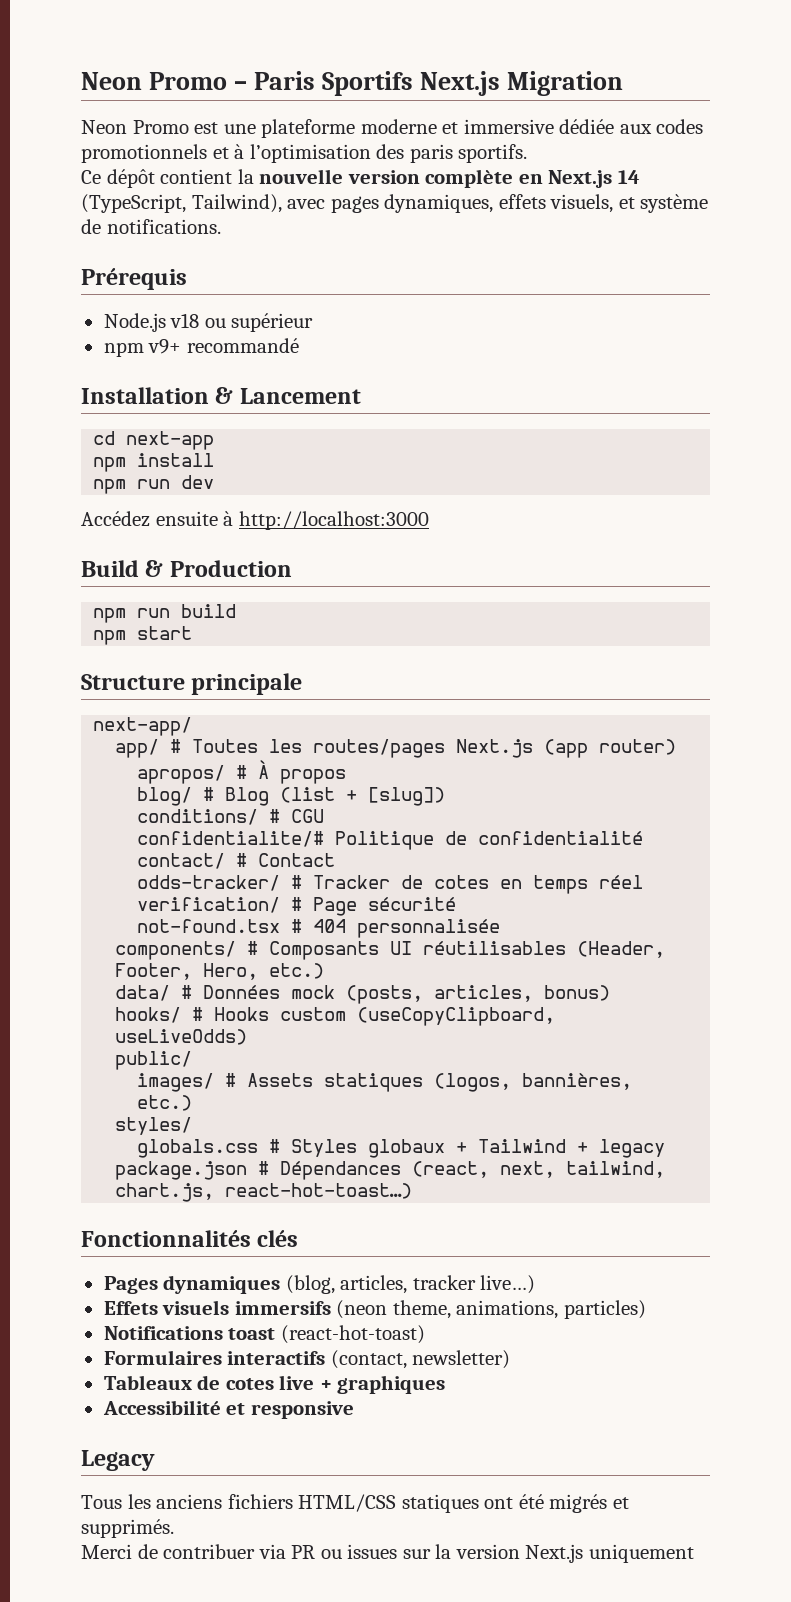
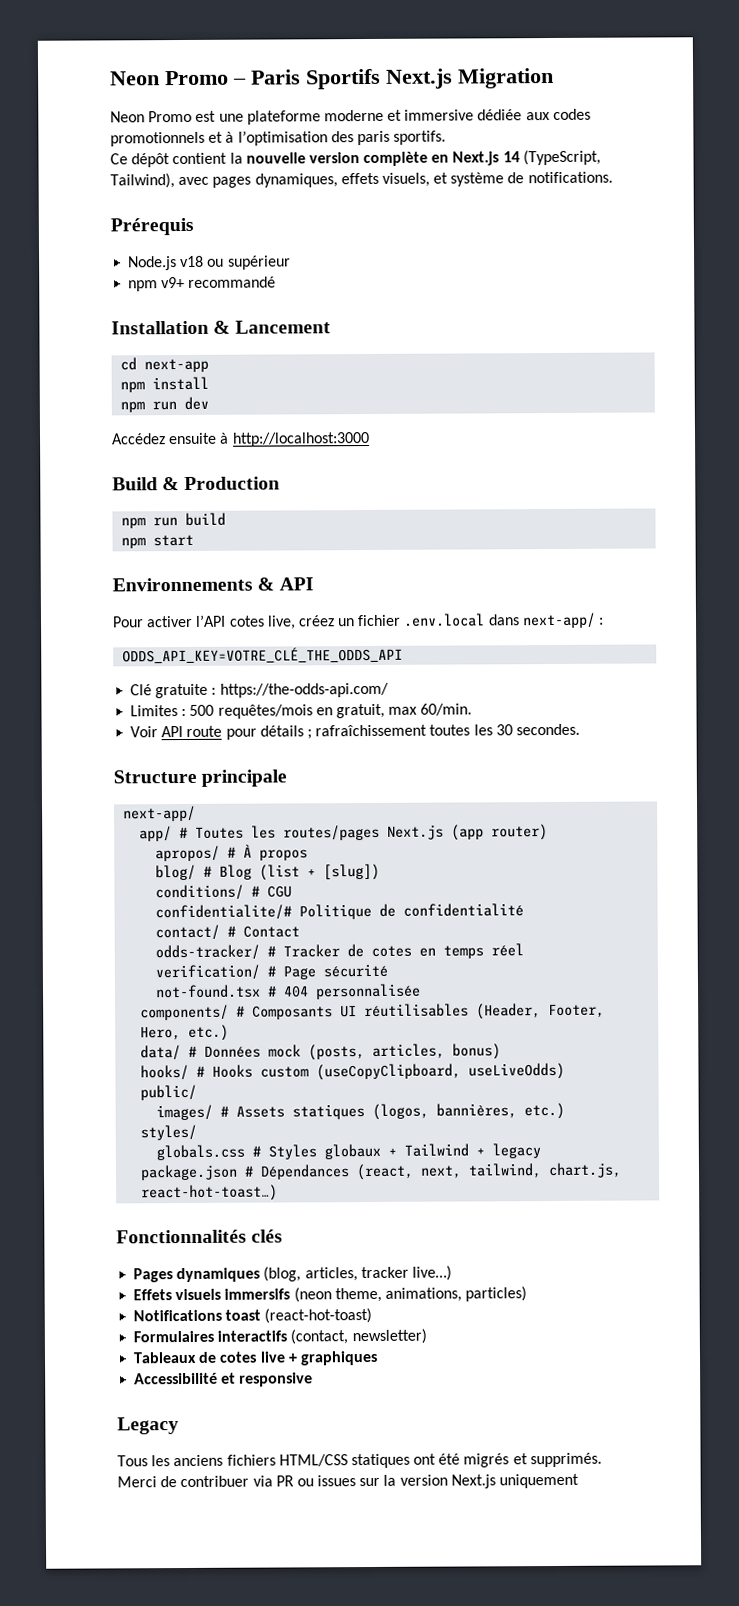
(193, 633) none -> [112,577,314,592] [112,612,605,630] [122,646,404,664] [130,682,389,699] [130,703,473,719] [130,723,580,740] // Environnements & API // Pour activer l’API cotes live, créez un fichier .env.local dans next-app/ : // ODDS_API_KEY=VOTRE_CLÉ_THE_ODDS_API // Clé gratuite : https://the-odds-api.com/ // Limites : 500 requêtes/mois en gratuit, max 60/min. // Voir API route pour détails ; rafraîchissement toutes les 30 secondes.

